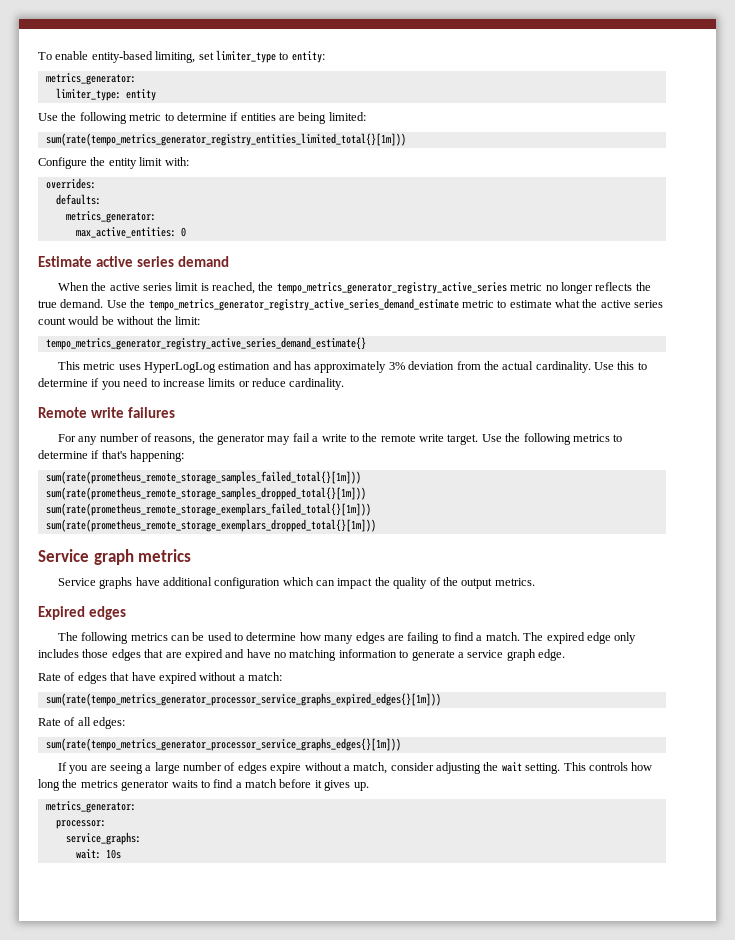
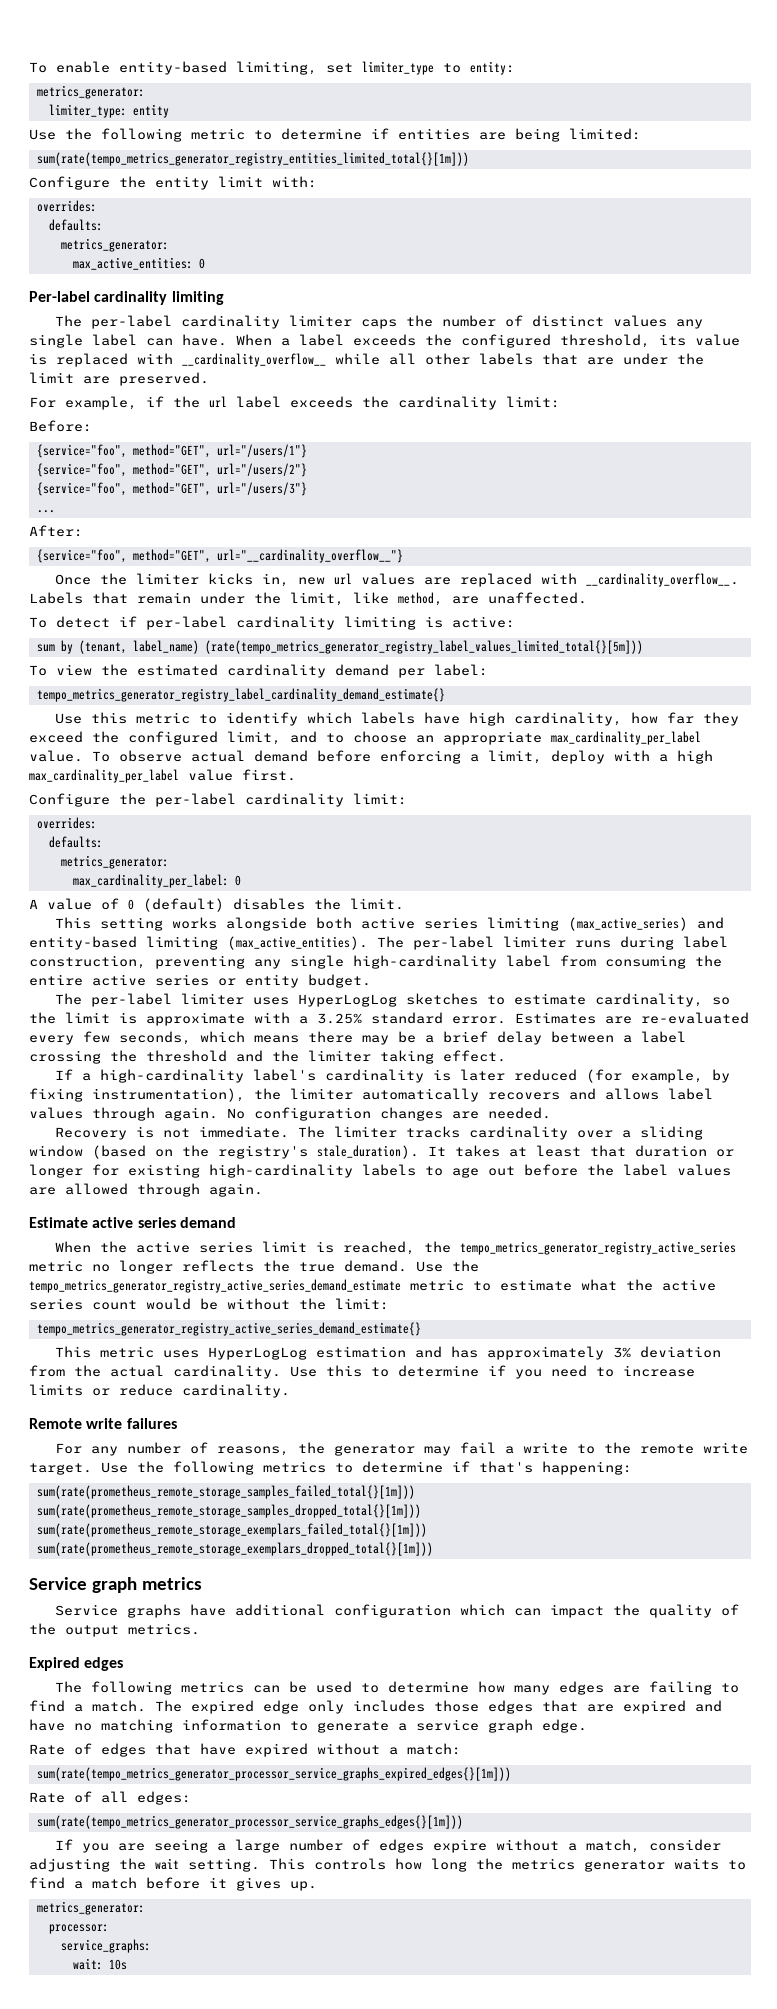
(186, 232) none -> [29,291,224,305] [54,315,703,329] [29,334,740,348] [29,353,704,367] [29,372,209,386] [29,396,560,410] [29,420,92,432] [36,444,307,458] [36,463,307,477] [36,482,307,496] [36,510,55,513] [29,525,83,537] [36,549,403,563] [54,573,739,587] [29,592,587,606] [29,616,515,630] [36,640,643,654] [29,664,488,678] [36,688,445,702] [54,712,739,726] [29,731,701,745] [29,750,713,764] [29,769,296,783] [29,793,407,807] [36,817,97,829] [48,836,103,848] [60,855,169,869] [72,874,241,888] [29,898,404,912] [54,917,724,931] [29,936,728,950] [29,955,722,969] [29,974,371,988] [54,993,730,1007] [29,1012,749,1026] [29,1031,686,1045] [29,1050,506,1064] [54,1069,730,1083] [29,1088,713,1102] [29,1107,551,1121] [54,1126,703,1140] [29,1145,734,1159] [29,1164,731,1178] [29,1183,263,1197] // Per-label cardinality limiting // The per-label cardinality limiter caps the number of distinct values any single label can have. When a label exceeds the configured threshold, its value is replaced with __cardinality_overflow__ while all other labels that are under the limit are preserved. // For example, if the url label exceeds the cardinality limit: // Before: // {service="foo", method="GET", url="/users/1"} // {service="foo", method="GET", url="/users/2"} // {service="foo", method="GET", url="/users/3"} // ... // After: // {service="foo", method="GET", url="__cardinality_overflow__"} // Once the limiter kicks in, new url values are replaced with __cardinality_overflow__. Labels that remain under the limit, like method, are unaffected. // To detect if per-label cardinality limiting is active: // sum by (tenant, label_name) (rate(tempo_metrics_generator_registry_label_values_limited_total{}[5m])) // To view the estimated cardinality demand per label: // tempo_metrics_generator_registry_label_cardinality_demand_estimate{} // Use this metric to identify which labels have high cardinality, how far they exceed the configured limit, and to choose an appropriate max_cardinality_per_label value. To observe actual demand before enforcing a limit, deploy with a high max_cardinality_per_label value first. // Configure the per-label cardinality limit: // overrides: // defaults: // metrics_generator: // max_cardinality_per_label: 0 // A value of 0 (default) disables the limit. // This setting works alongside both active series limiting (max_active_series) and entity-based limiting (max_active_entities). The per-label limiter runs during label construction, preventing any single high-cardinality label from consuming the entire active series or entity budget. // The per-label limiter uses HyperLogLog sketches to estimate cardinality, so the limit is approximate with a 3.25% standard error. Estimates are re-evaluated every few seconds, which means there may be a brief delay between a label crossing the threshold and the limiter taking effect. // If a high-cardinality label's cardinality is later reduced (for example, by fixing instrumentation), the limiter automatically recovers and allows label values through again. No configuration changes are needed. // Recovery is not immediate. The limiter tracks cardinality over a sliding window (based on the registry's stale_duration). It takes at least that duration or longer for existing high-cardinality labels to age out before the label values are allowed through again.

